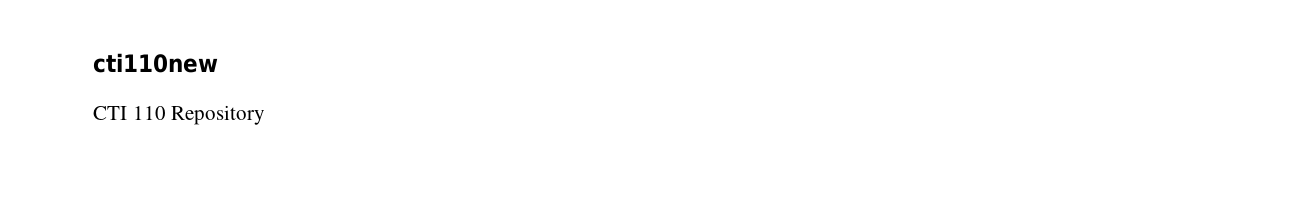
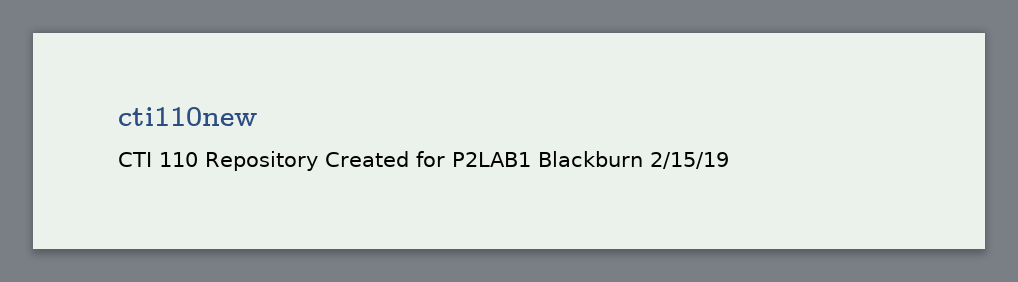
(266, 115) none -> [324,151,729,169] Created for P2LAB1 Blackburn 2/15/19

